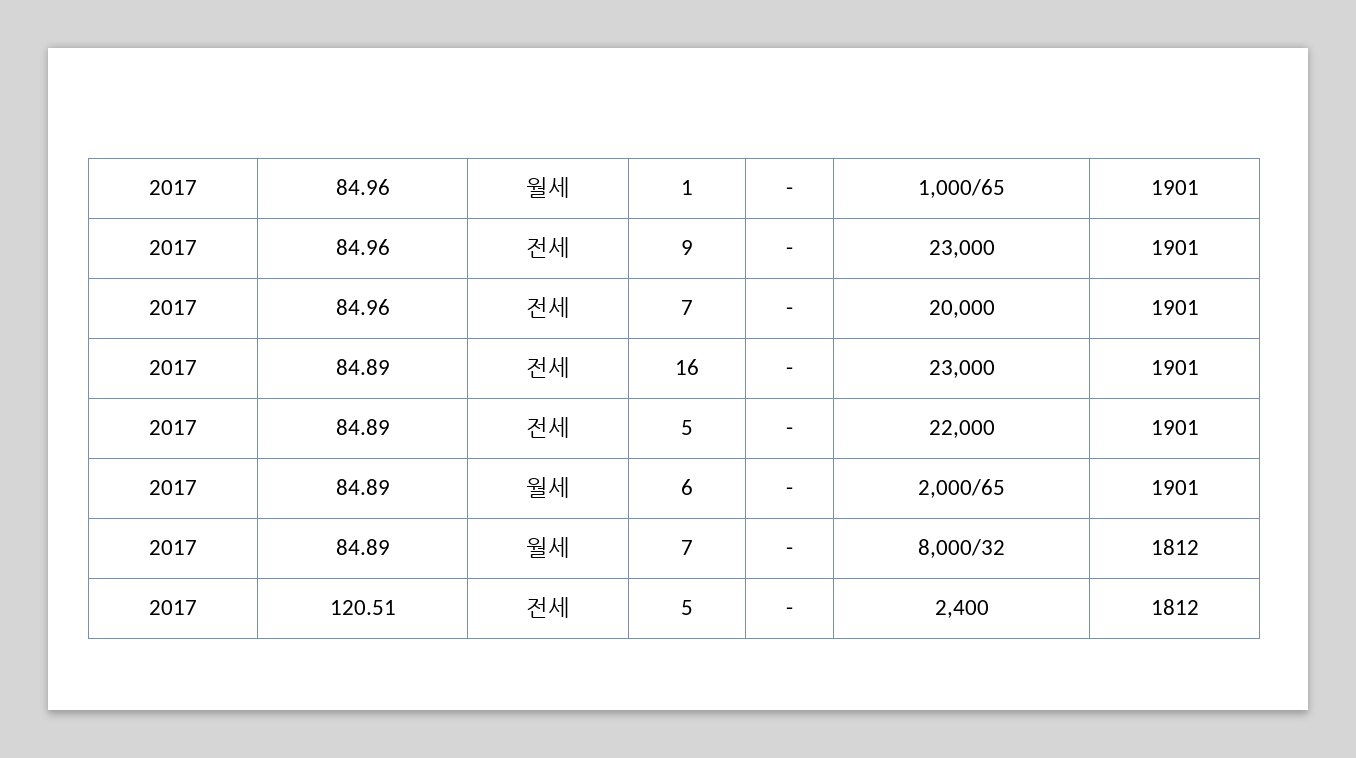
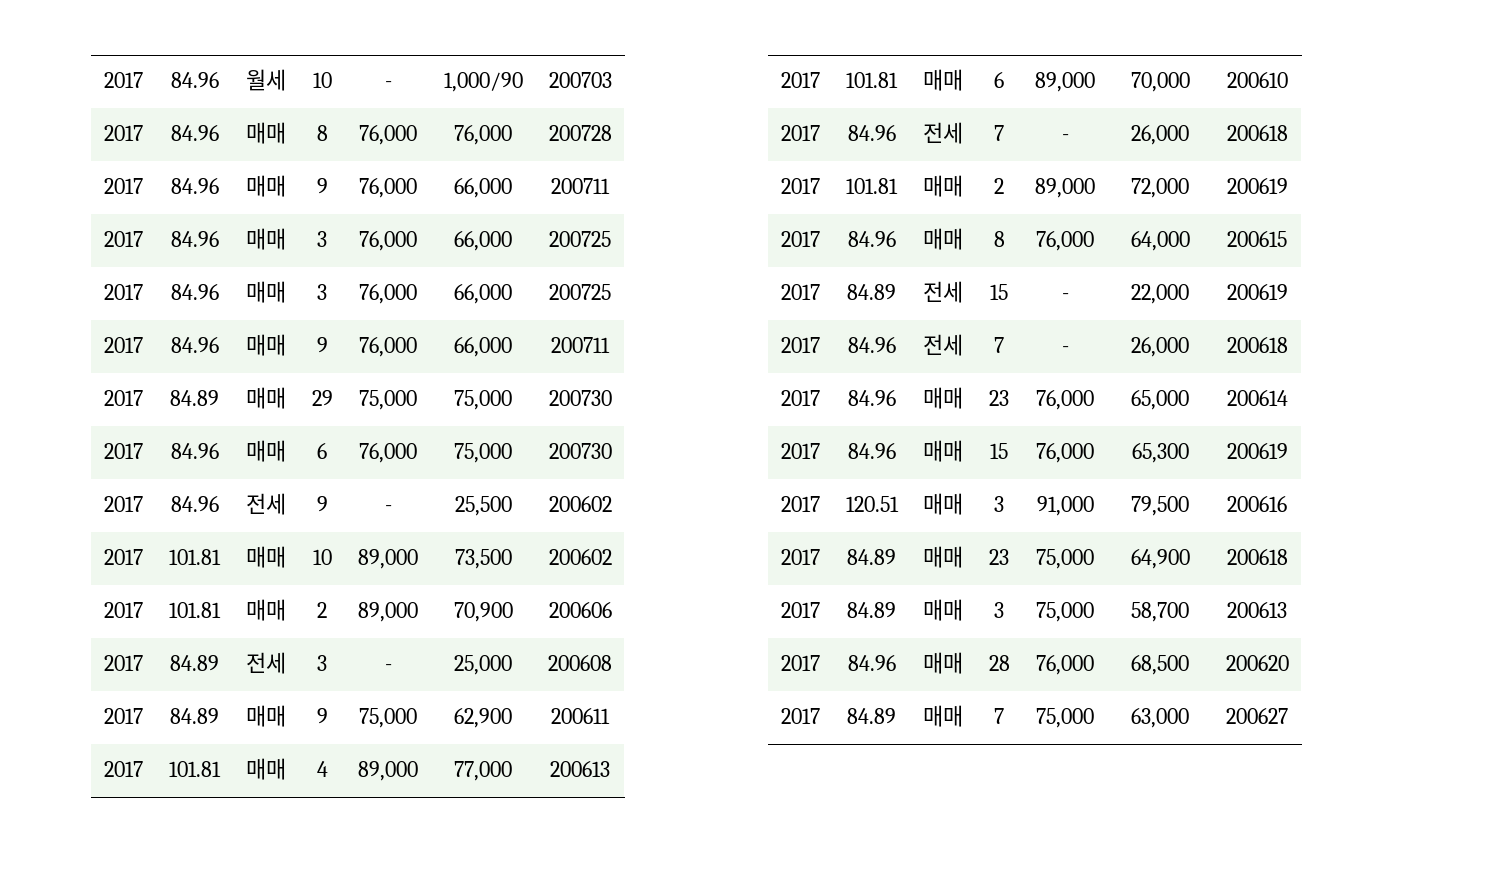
[681,180,693,195] [786,187,793,195] [918,179,1005,198] [1150,180,1199,195] 1 | - | 1,000/65 | 1901 -> [312,72,332,88] [384,81,392,88] [443,72,523,92] [548,72,612,88] [104,125,143,141] [170,125,219,141] [246,122,286,144] [316,125,328,141] [359,125,417,145] [454,125,512,145] [548,125,612,141] [104,178,143,194] [170,178,219,194] [246,175,286,197] [316,178,328,194] [359,178,417,198] [454,178,512,198] [551,178,610,194] [104,231,143,247] [170,231,219,247] [246,228,286,250] [317,231,327,247] [359,231,417,251] [454,231,512,251] [549,231,611,247] [104,284,143,300] [170,284,219,300] [246,281,286,303] [317,284,327,300] [359,284,417,304] [454,284,512,304] [549,284,611,300] [104,337,143,353] [170,337,219,353] [246,334,286,356] [316,337,328,353] [359,337,417,357] [454,337,512,357] [551,337,610,353] [104,390,143,406] [170,390,219,406] [246,387,286,409] [311,390,333,406] [359,390,417,410] [454,390,512,410] [548,390,612,406] [104,443,143,459] [170,443,219,459] [246,440,286,462] [317,443,327,459] [359,443,417,463] [454,443,512,463] [548,443,612,459] 10 | - | 1,000/90 | 200703 // 2017 | 84.96 | 매매 | 8 | 76,000 | 76,000 | 200728 // 2017 | 84.96 | 매매 | 9 | 76,000 | 66,000 | 200711 // 2017 | 84.96 | 매매 | 3 | 76,000 | 66,000 | 200725 // 2017 | 84.96 | 매매 | 3 | 76,000 | 66,000 | 200725 // 2017 | 84.96 | 매매 | 9 | 76,000 | 66,000 | 200711 // 2017 | 84.89 | 매매 | 29 | 75,000 | 75,000 | 200730 // 2017 | 84.96 | 매매 | 6 | 76,000 | 75,000 | 200730
[928,240,995,258] [1150,240,1199,255] [149,300,197,315] [335,299,390,315] [526,297,570,318] [681,300,693,315] [786,307,793,315] [928,300,995,318] [1150,300,1199,315] [149,360,197,375] [335,359,390,375] [526,357,570,378] [675,359,699,375] [786,367,793,375] [928,360,995,378] [1150,360,1199,375] [149,420,197,435] [335,419,390,435] [526,417,570,438] [681,420,693,435] [786,427,793,435] [928,420,995,438] [1150,420,1199,435] [149,480,197,495] [335,479,390,495] [526,477,570,498] [681,479,693,495] [786,487,793,495] [918,479,1005,498] [1150,480,1199,495] [149,540,197,555] [335,539,390,555] [526,537,570,558] [681,540,693,555] [786,547,793,555] [918,539,1005,558] [1150,539,1199,555] [149,600,197,615] [329,600,396,615] [526,597,570,618] [681,600,693,615] [786,607,793,615] [934,600,989,618] [1150,599,1199,615] 23,000 | 1901 // 2017 | 84.96 | 전세 | 7 | - | 20,000 | 1901 // 2017 | 84.89 | 전세 | 16 | - | 23,000 | 1901 // 2017 | 84.89 | 전세 | 5 | - | 22,000 | 1901 // 2017 | 84.89 | 월세 | 6 | - | 2,000/65 | 1901 // 2017 | 84.89 | 월세 | 7 | - | 8,000/32 | 1812 // 2017 | 120.51 | 전세 | 5 | - | 2,400 | 1812 -> [454,496,512,516] [548,496,612,512] [104,549,143,565] [169,549,221,565] [246,546,286,568] [312,549,332,565] [358,549,418,569] [454,549,512,569] [548,549,612,565] [104,602,143,618] [169,602,221,618] [246,599,286,621] [317,602,327,618] [358,602,418,622] [453,602,513,622] [548,602,612,618] [104,655,143,671] [170,655,219,671] [246,652,286,674] [317,655,327,671] [384,664,392,671] [454,655,512,675] [548,655,612,671] [104,708,143,724] [170,708,219,724] [246,705,286,727] [316,708,328,724] [359,708,417,728] [454,708,512,728] [551,708,610,724] [104,761,143,777] [169,761,221,777] [246,758,286,780] [316,761,328,777] [358,761,418,781] [454,761,512,781] [550,761,610,777] [781,72,820,88] [846,72,898,88] [923,69,963,91] [994,72,1004,88] [1035,72,1095,92] [1130,72,1190,92] [1226,72,1288,88] [781,125,820,141] [847,125,896,141] [923,122,963,144] [994,125,1004,141] [1061,134,1069,141] [1131,125,1189,145] [1226,125,1288,141] [781,178,820,194] [846,178,898,194] [923,175,963,197] [994,178,1004,194] [1035,178,1095,198] [1131,178,1189,198] [1226,178,1288,194] [781,231,820,247] [847,231,896,247] [923,228,963,250] [993,231,1005,247] [1036,231,1094,251] [1130,231,1190,251] [1227,231,1287,247] [781,284,820,300] [847,284,896,300] [923,281,963,303] [990,284,1008,300] [1061,293,1069,300] [1131,284,1189,304] [1226,284,1288,300] [781,337,820,353] [847,337,896,353] [923,334,963,356] [994,337,1004,353] [1061,346,1069,353] [1131,337,1189,357] [1226,337,1288,353] [781,390,820,406] [847,390,896,406] [923,387,963,409] [989,390,1009,406] [1036,390,1094,410] [1131,390,1189,410] [1226,390,1288,406] [781,443,820,459] [847,443,896,459] [923,440,963,462] [990,443,1008,459] [1036,443,1094,463] [1131,443,1189,463] [1226,443,1288,459] [781,496,820,512] [845,496,899,512] [923,493,963,515] [994,496,1004,512] [1036,496,1094,516] [1131,496,1189,516] [1227,496,1287,512] [781,549,820,565] [847,549,896,565] [923,546,963,568] [989,549,1009,565] [1036,549,1094,569] [1130,549,1190,569] [1226,549,1288,565] [781,602,820,618] [847,602,896,618] [923,599,963,621] [994,602,1004,618] [1036,602,1094,622] [1131,602,1189,622] [1227,602,1287,618] [781,655,820,671] [847,655,896,671] [923,652,963,674] [988,655,1010,671] [1036,655,1094,675] [1131,655,1189,675] [1225,655,1289,671] [781,708,820,724] [847,708,896,724] [923,705,963,727] [994,708,1004,724] [1036,708,1094,728] [1131,708,1189,728] [1226,708,1288,724] 25,500 | 200602 // 2017 | 101.81 | 매매 | 10 | 89,000 | 73,500 | 200602 // 2017 | 101.81 | 매매 | 2 | 89,000 | 70,900 | 200606 // 2017 | 84.89 | 전세 | 3 | - | 25,000 | 200608 // 2017 | 84.89 | 매매 | 9 | 75,000 | 62,900 | 200611 // 2017 | 101.81 | 매매 | 4 | 89,000 | 77,000 | 200613 // 2017 | 101.81 | 매매 | 6 | 89,000 | 70,000 | 200610 // 2017 | 84.96 | 전세 | 7 | - | 26,000 | 200618 // 2017 | 101.81 | 매매 | 2 | 89,000 | 72,000 | 200619 // 2017 | 84.96 | 매매 | 8 | 76,000 | 64,000 | 200615 // 2017 | 84.89 | 전세 | 15 | - | 22,000 | 200619 // 2017 | 84.96 | 전세 | 7 | - | 26,000 | 200618 // 2017 | 84.96 | 매매 | 23 | 76,000 | 65,000 | 200614 // 2017 | 84.96 | 매매 | 15 | 76,000 | 65,300 | 200619 // 2017 | 120.51 | 매매 | 3 | 91,000 | 79,500 | 200616 // 2017 | 84.89 | 매매 | 23 | 75,000 | 64,900 | 200618 // 2017 | 84.89 | 매매 | 3 | 75,000 | 58,700 | 200613 // 2017 | 84.96 | 매매 | 28 | 76,000 | 68,500 | 200620 // 2017 | 84.89 | 매매 | 7 | 75,000 | 63,000 | 200627

